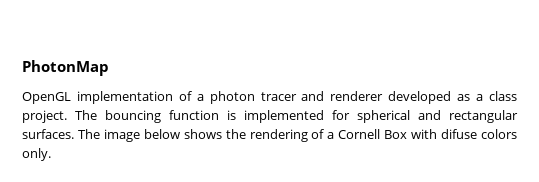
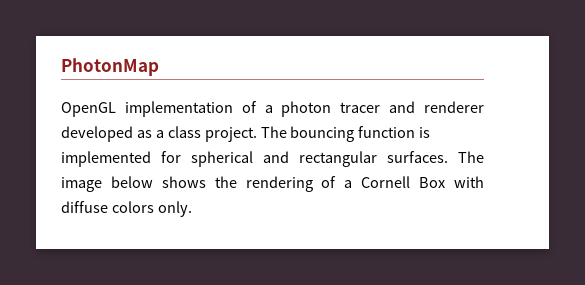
[441,129,478,139] difuse -> [61,201,108,213] diffuse

